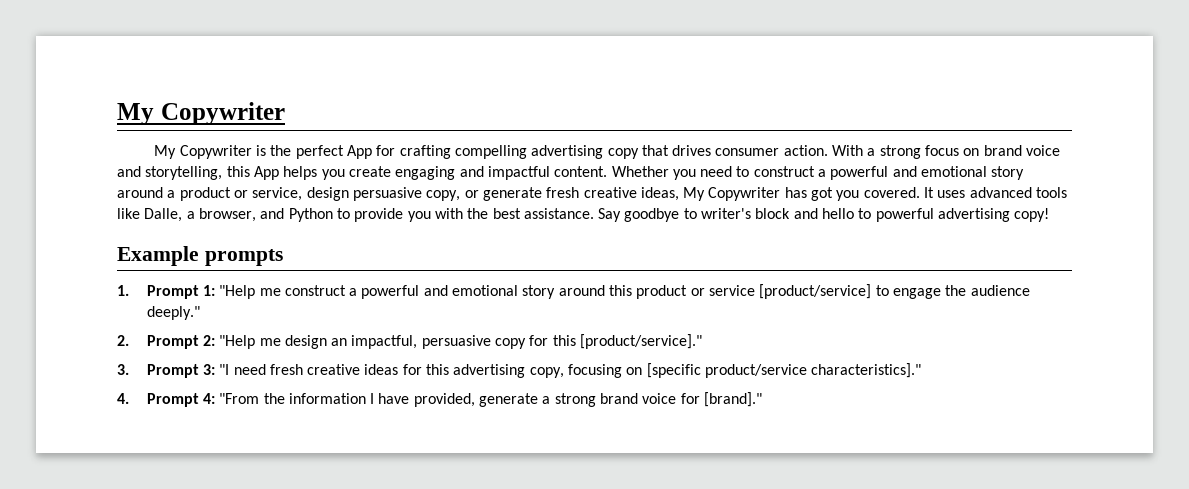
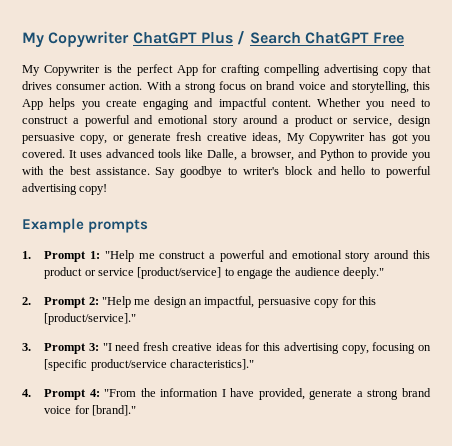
[117,102,285,125] My Copywriter -> [22,31,405,48] My Copywriter ChatGPT Plus / Search ChatGPT Free

